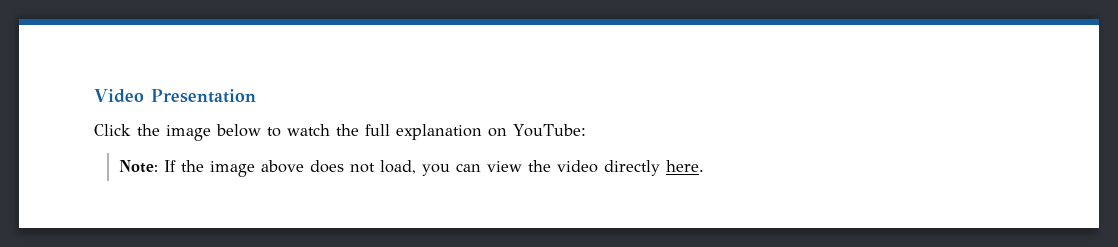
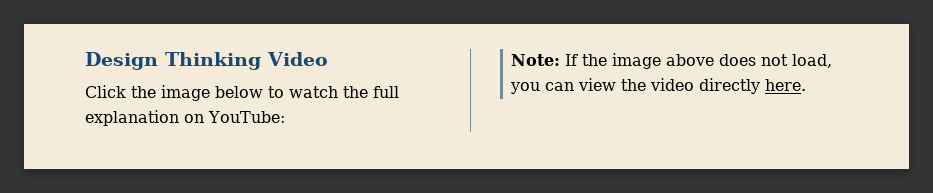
(94, 96) none -> [85,52,261,70] Design Thinking
[151,89,256,103] Presentation -> (328, 59) none

